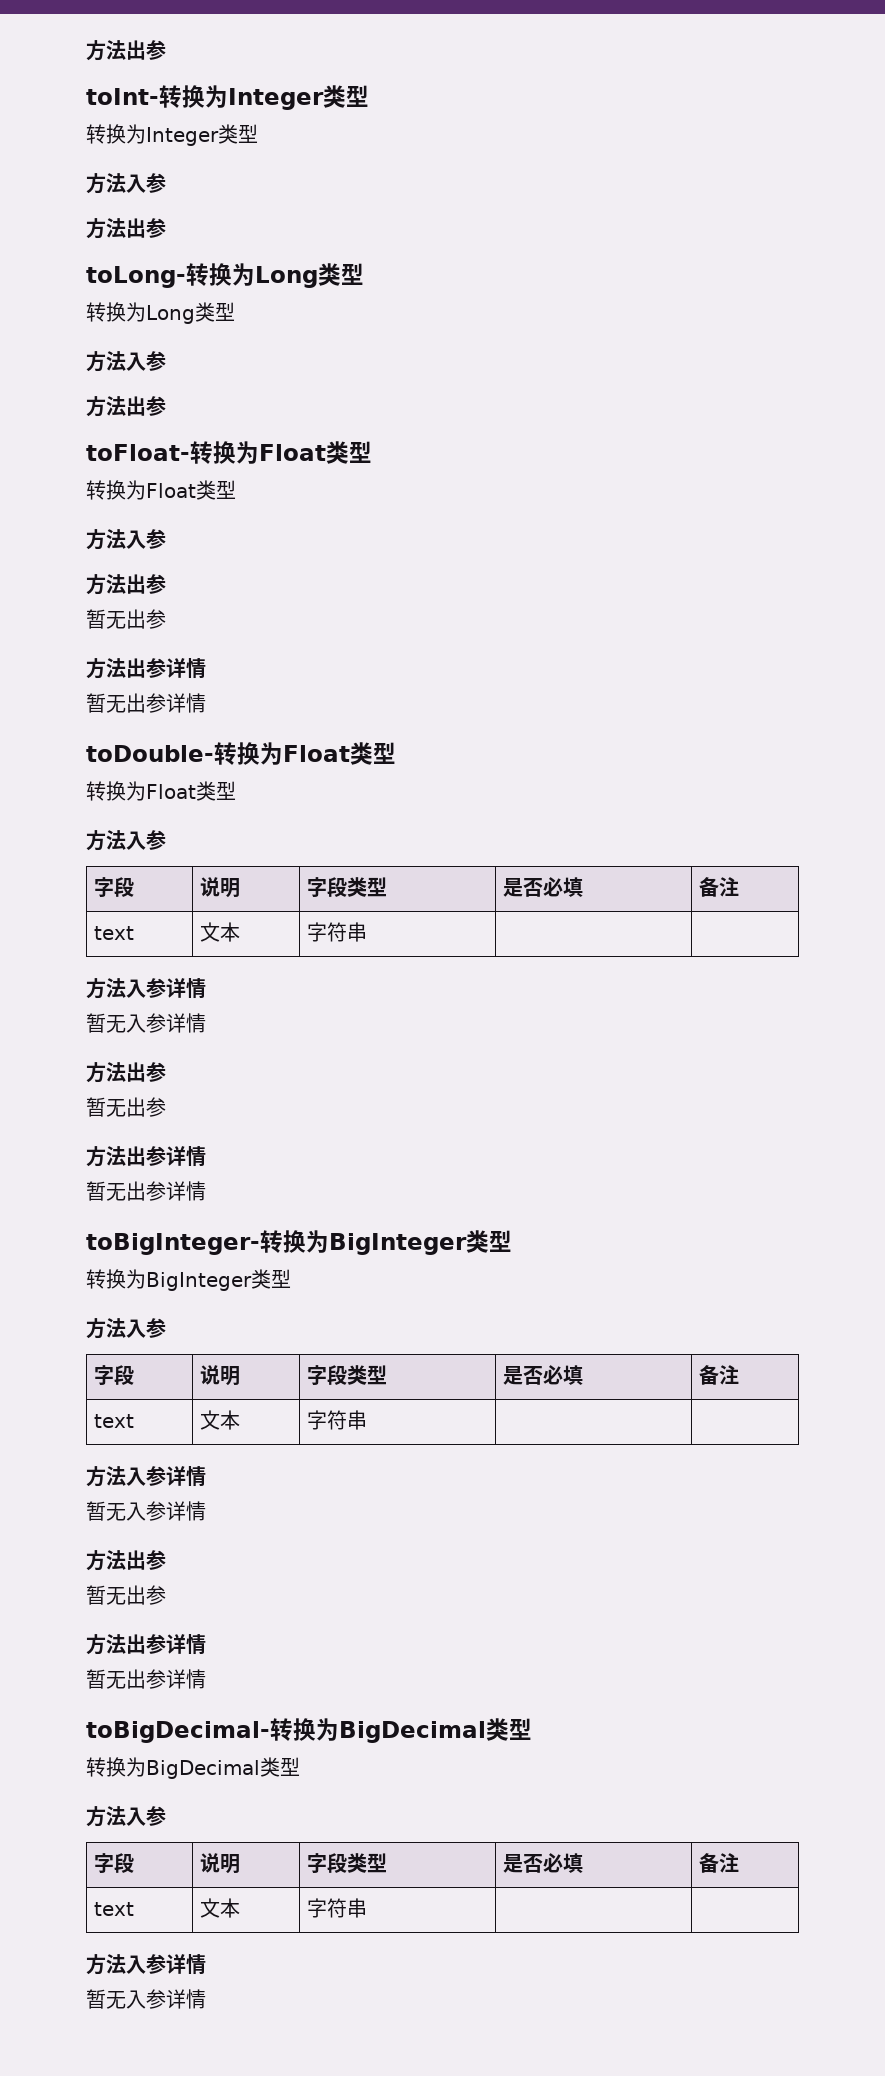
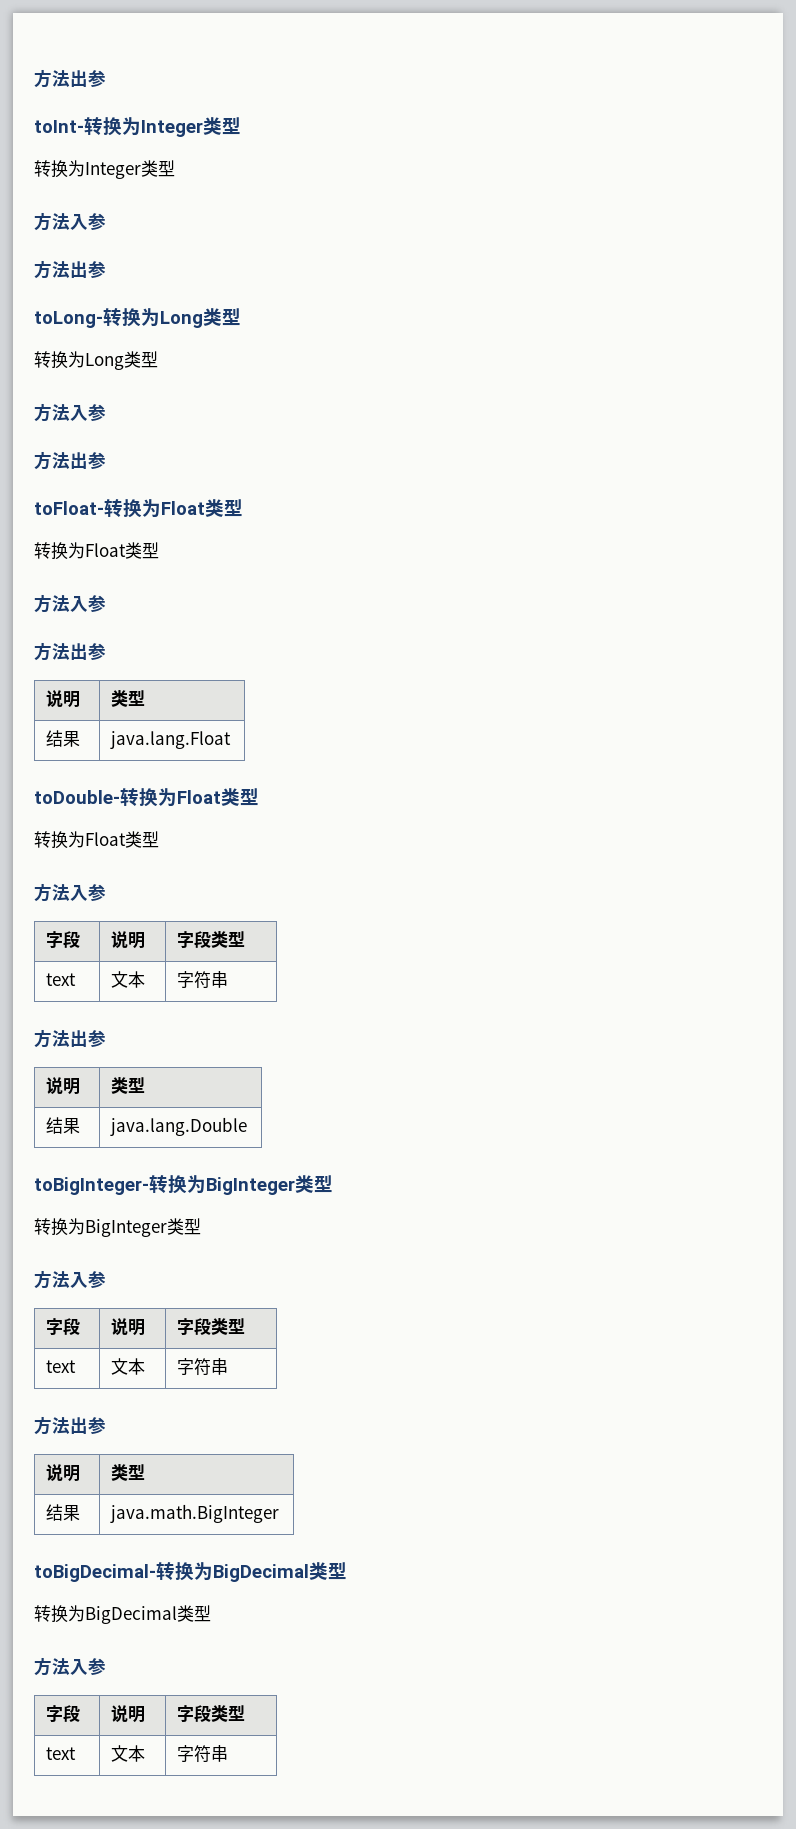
[86,609,166,629] [86,658,206,679] [86,693,206,713] // 暂无出参 // 方法出参详情 // 暂无出参详情 -> [46,690,81,708] [111,690,146,707] [46,730,81,747] [110,731,232,749] // 说明 | 类型 // 结果 | java.lang.Float
[503,877,584,897] [699,877,740,897] [94,926,135,940] [200,922,241,942] [307,922,368,942] [86,978,206,999] [86,1013,206,1033] [86,1062,166,1083] [86,1097,166,1117] [86,1146,206,1167] [86,1181,206,1201] | 是否必填 | 备注 // text | 文本 | 字符串 | | // 方法入参详情 // 暂无入参详情 // 方法出参 // 暂无出参 // 方法出参详情 // 暂无出参详情 -> [46,973,77,986] [111,971,146,988] [177,971,229,989] [34,1029,106,1048] [46,1077,81,1095] [111,1077,146,1094] [46,1117,81,1134] [110,1117,248,1136] // text | 文本 | 字符串 // 方法出参 // 说明 | 类型 // 结果 | java.lang.Double
[503,1365,584,1385] [699,1365,740,1385] [94,1414,135,1428] [200,1410,241,1430] [307,1410,368,1430] [86,1466,206,1487] [86,1501,206,1521] [86,1550,166,1571] [86,1585,166,1605] [86,1634,206,1655] [86,1669,206,1689] | 是否必填 | 备注 // text | 文本 | 字符串 | | // 方法入参详情 // 暂无入参详情 // 方法出参 // 暂无出参 // 方法出参详情 // 暂无出参详情 -> [46,1360,77,1373] [111,1358,146,1375] [177,1358,229,1376] [34,1416,106,1435] [46,1464,81,1482] [111,1464,146,1481] [46,1504,81,1521] [110,1504,280,1523] // text | 文本 | 字符串 // 方法出参 // 说明 | 类型 // 结果 | java.math.BigInteger
[503,1853,584,1873] [699,1853,740,1873] [94,1902,135,1916] [200,1898,241,1918] [307,1898,368,1918] [86,1954,206,1975] [86,1989,206,2009] | 是否必填 | 备注 // text | 文本 | 字符串 | | // 方法入参详情 // 暂无入参详情 -> [46,1747,77,1760] [111,1745,146,1762] [177,1745,229,1763] // text | 文本 | 字符串

